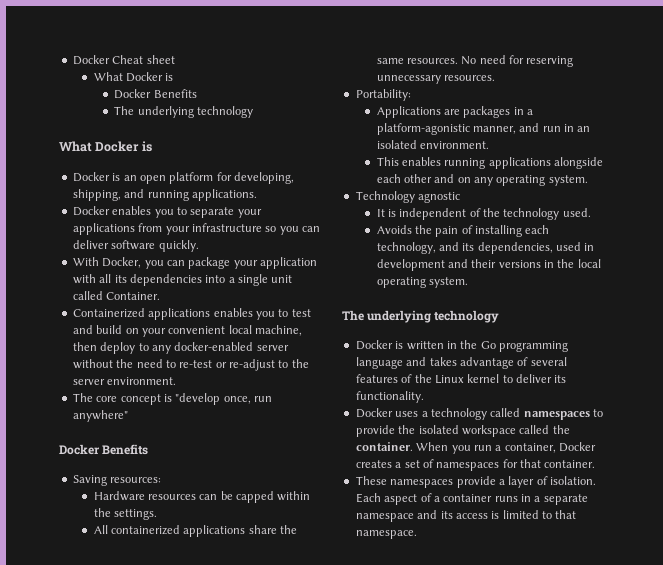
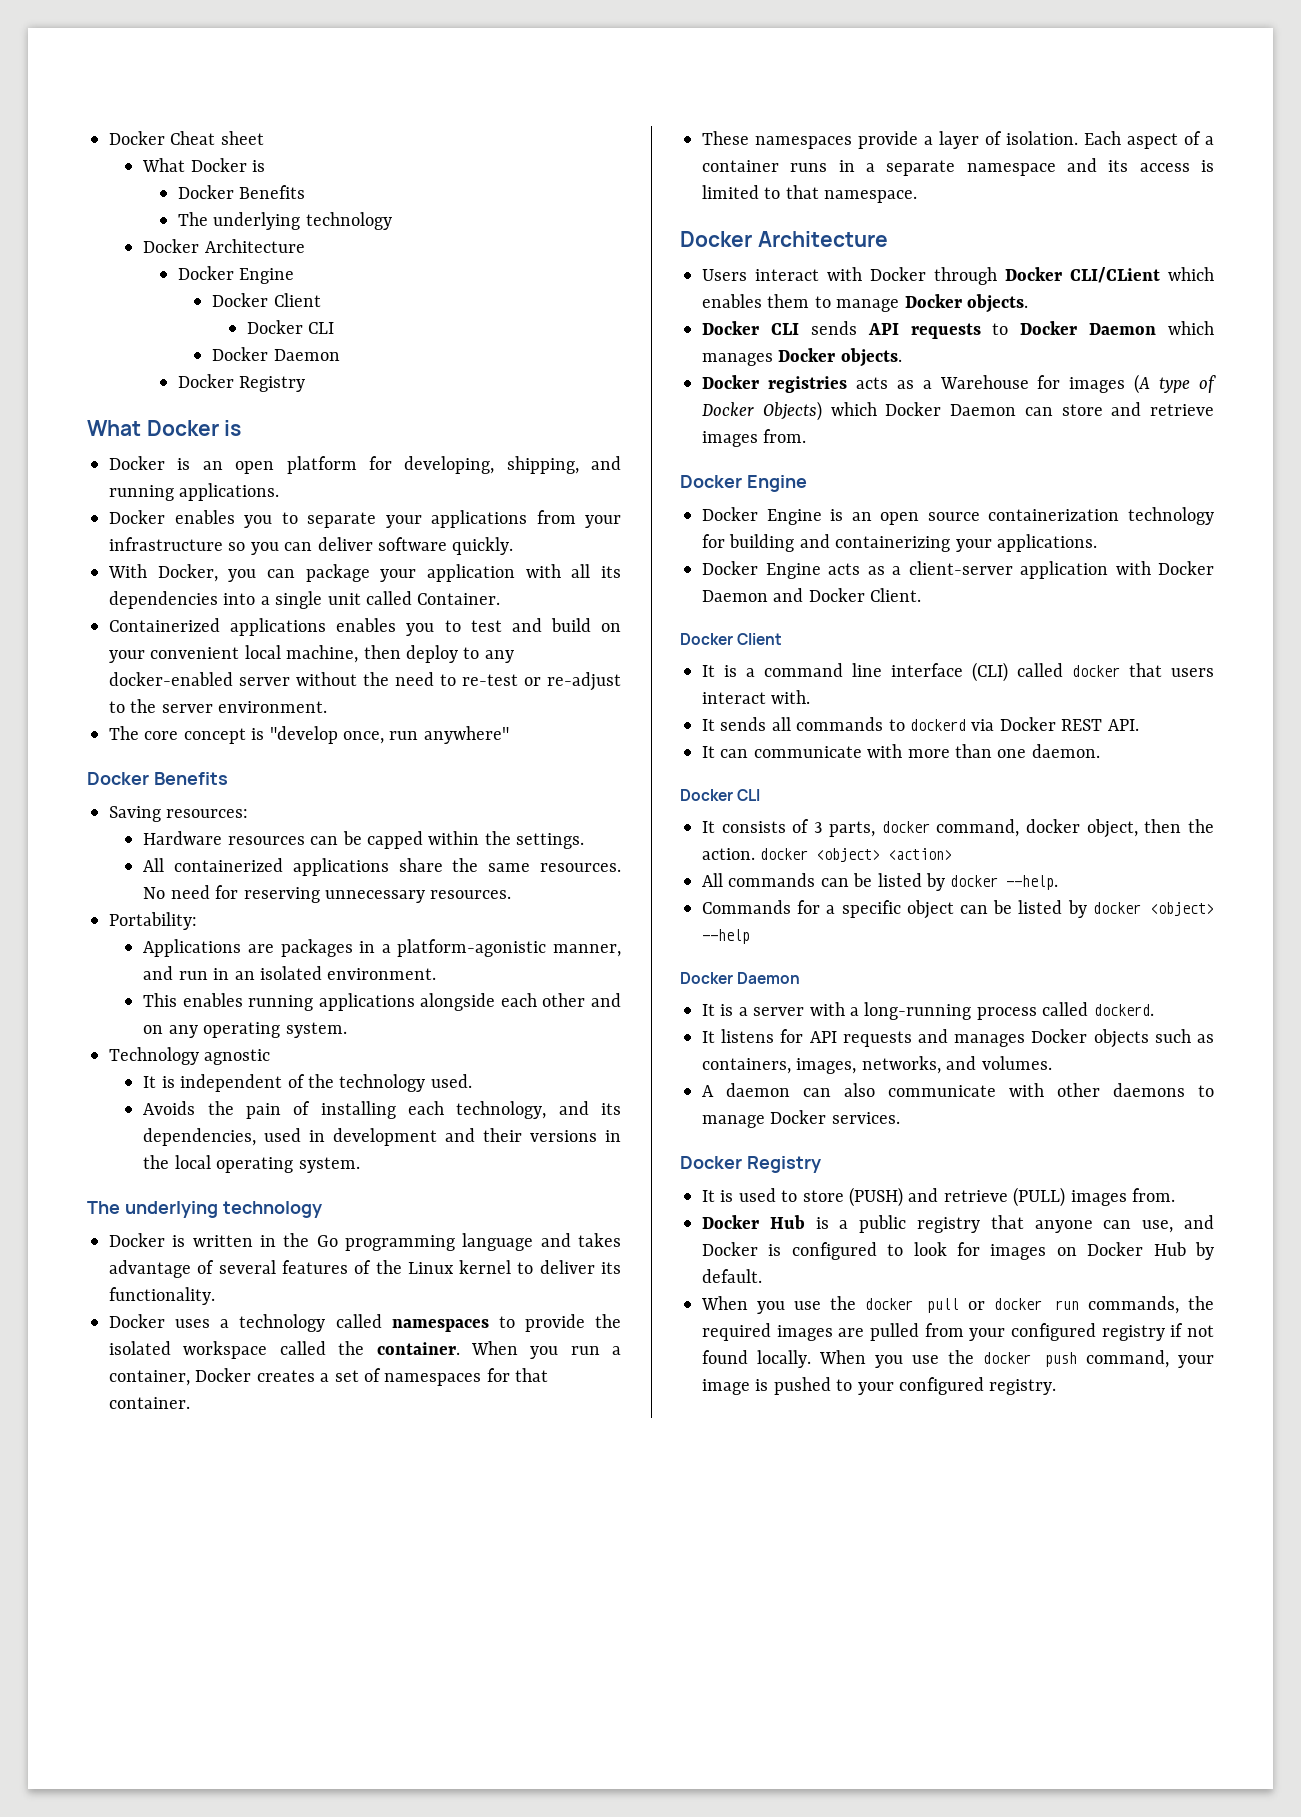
(254, 112) none -> [143,239,305,253] [177,266,295,284] [212,293,321,307] [246,320,335,334] [212,347,340,361] [177,374,306,392] // Docker Architecture // Docker Engine // Docker Client // Docker CLI // Docker Daemon // Docker Registry
(417, 534) none -> [680,231,888,247] [702,267,1214,285] [702,294,1028,313] [702,321,1214,339] [702,348,902,367] [702,374,1216,394] [702,401,1214,421] [702,429,807,447] [680,475,807,492] [702,507,1214,525] [702,534,1097,552] [702,561,1214,579] [702,588,922,602] [680,633,783,645] [702,662,1214,682] [702,690,811,704] [702,717,1139,731] [702,744,1100,758] [680,789,761,801] [702,819,1214,838] [702,848,953,862] [702,873,1059,891] [702,900,1214,919] [702,929,750,944] [680,972,801,984] [702,1002,1154,1020] [702,1029,1214,1048] [702,1056,1052,1074] [702,1083,1214,1097] [702,1110,900,1128] [680,1156,821,1173] [702,1187,1175,1207] [702,1215,1214,1233] [702,1242,1214,1260] [702,1269,762,1283] [701,1296,1214,1314] [702,1323,1214,1341] [702,1350,1214,1368] [702,1377,1057,1395] // Docker Architecture // Users interact with Docker through Docker CLI/CLient which enables them to manage Docker objects. // Docker CLI sends API requests to Docker Daemon which manages Docker objects. // Docker registries acts as a Warehouse for images (A type of Docker Objects) which Docker Daemon can store and retrieve images from. // Docker Engine // Docker Engine is an open source containerization technology for building and containerizing your applications. // Docker Engine acts as a client-server application with Docker Daemon and Docker Client. // Docker Client // It is a command line interface (CLI) called docker that users interact with. // It sends all commands to dockerd via Docker REST API. // It can communicate with more than one daemon. // Docker CLI // It consists of 3 parts, docker command, docker object, then the action. docker <object> <action> // All commands can be listed by docker --help. // Commands for a specific object can be listed by docker <object> --help // Docker Daemon // It is a server with a long-running process called dockerd. // It listens for API requests and manages Docker objects such as containers, images, networks, and volumes. // A daemon can also communicate with other daemons to manage Docker services. // Docker Registry // It is used to store (PUSH) and retrieve (PULL) images from. // Docker Hub is a public registry that anyone can use, and Docker is configured to look for images on Docker Hub by default. // When you use the docker pull or docker run commands, the required images are pulled from your configured registry if not found locally. When you use the docker push command, your image is pushed to your configured registry.

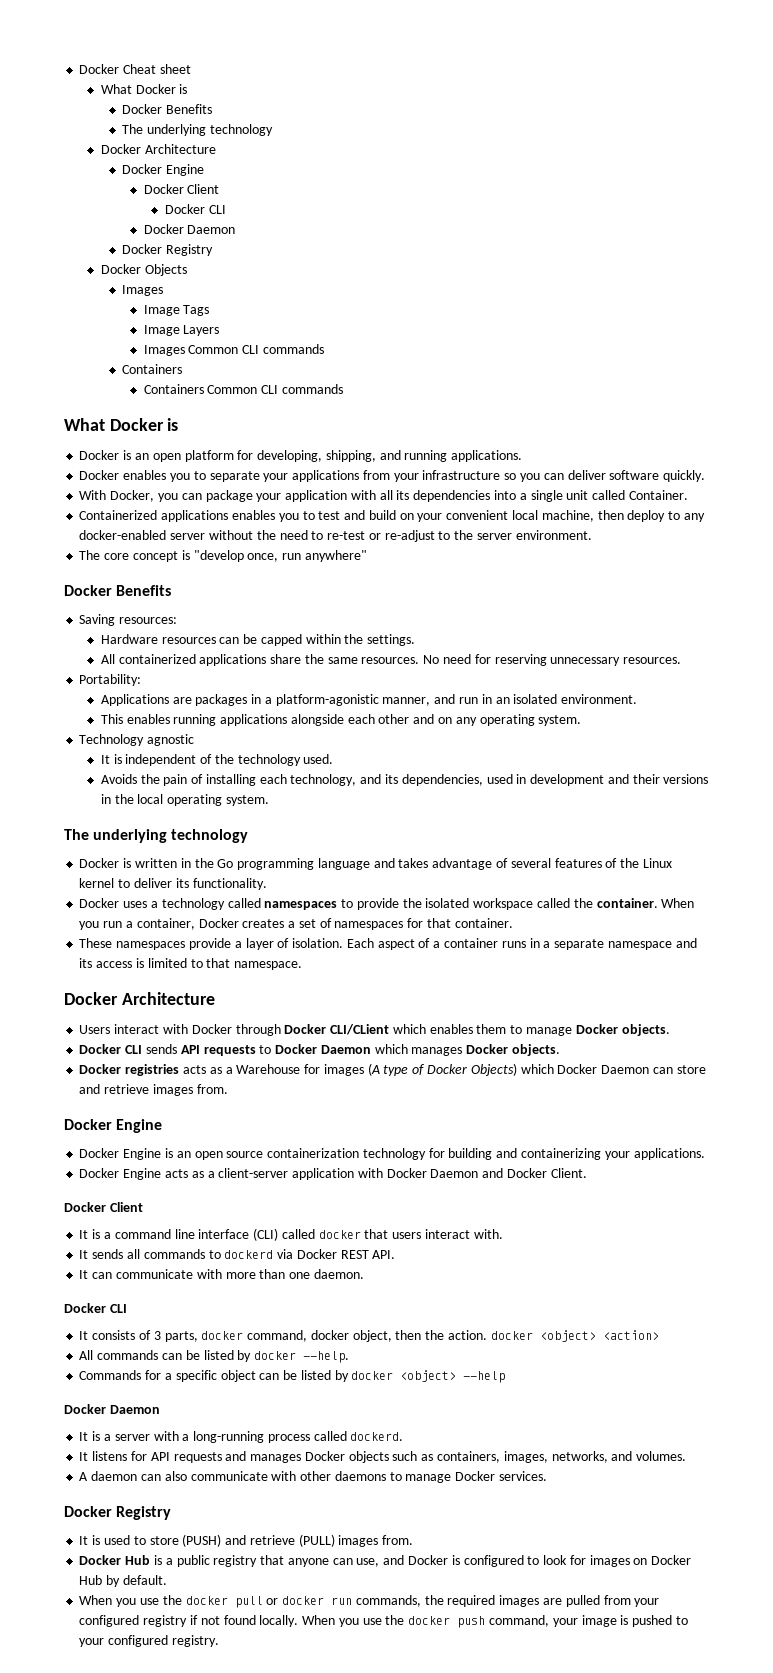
(306, 384) none -> [100,264,187,276] [122,285,164,296] [143,305,210,316] [143,325,220,336] [143,344,324,356] [122,364,183,374] [143,384,343,394] // Docker Objects // Images // Image Tags // Image Layers // Images Common CLI commands // Containers // Containers Common CLI commands

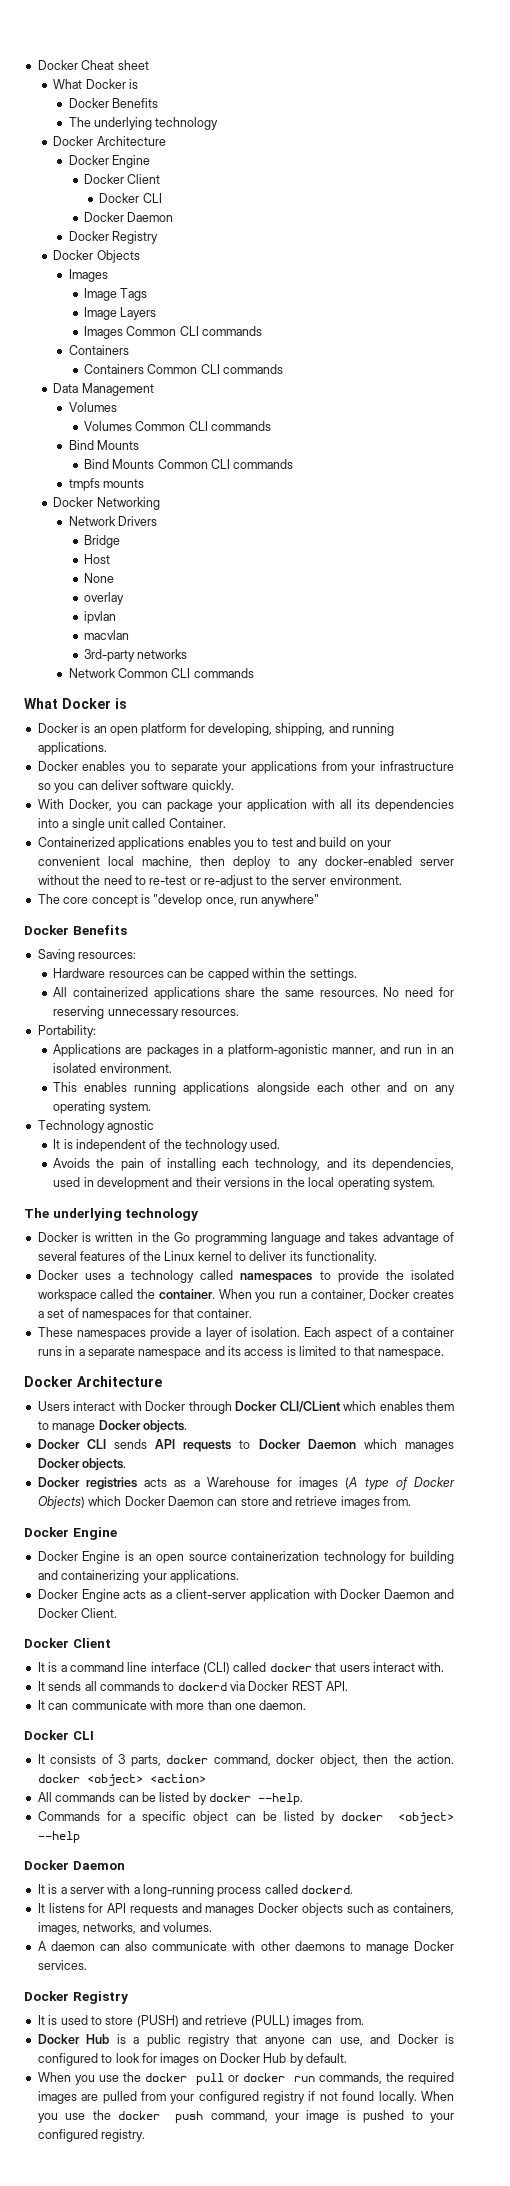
(343, 389) none -> [53,383,154,396] [68,402,117,412] [83,421,272,431] [68,440,139,450] [83,459,294,469] [68,478,144,491] [53,497,160,510] [68,516,157,526] [83,535,120,548] [83,554,110,564] [83,573,114,583] [83,592,124,605] [83,611,116,624] [83,630,129,640] [83,649,188,662] [68,668,254,678] // Data Management // Volumes // Volumes Common CLI commands // Bind Mounts // Bind Mounts Common CLI commands // tmpfs mounts // Docker Networking // Network Drivers // Bridge // Host // None // overlay // ipvlan // macvlan // 3rd-party networks // Network Common CLI commands

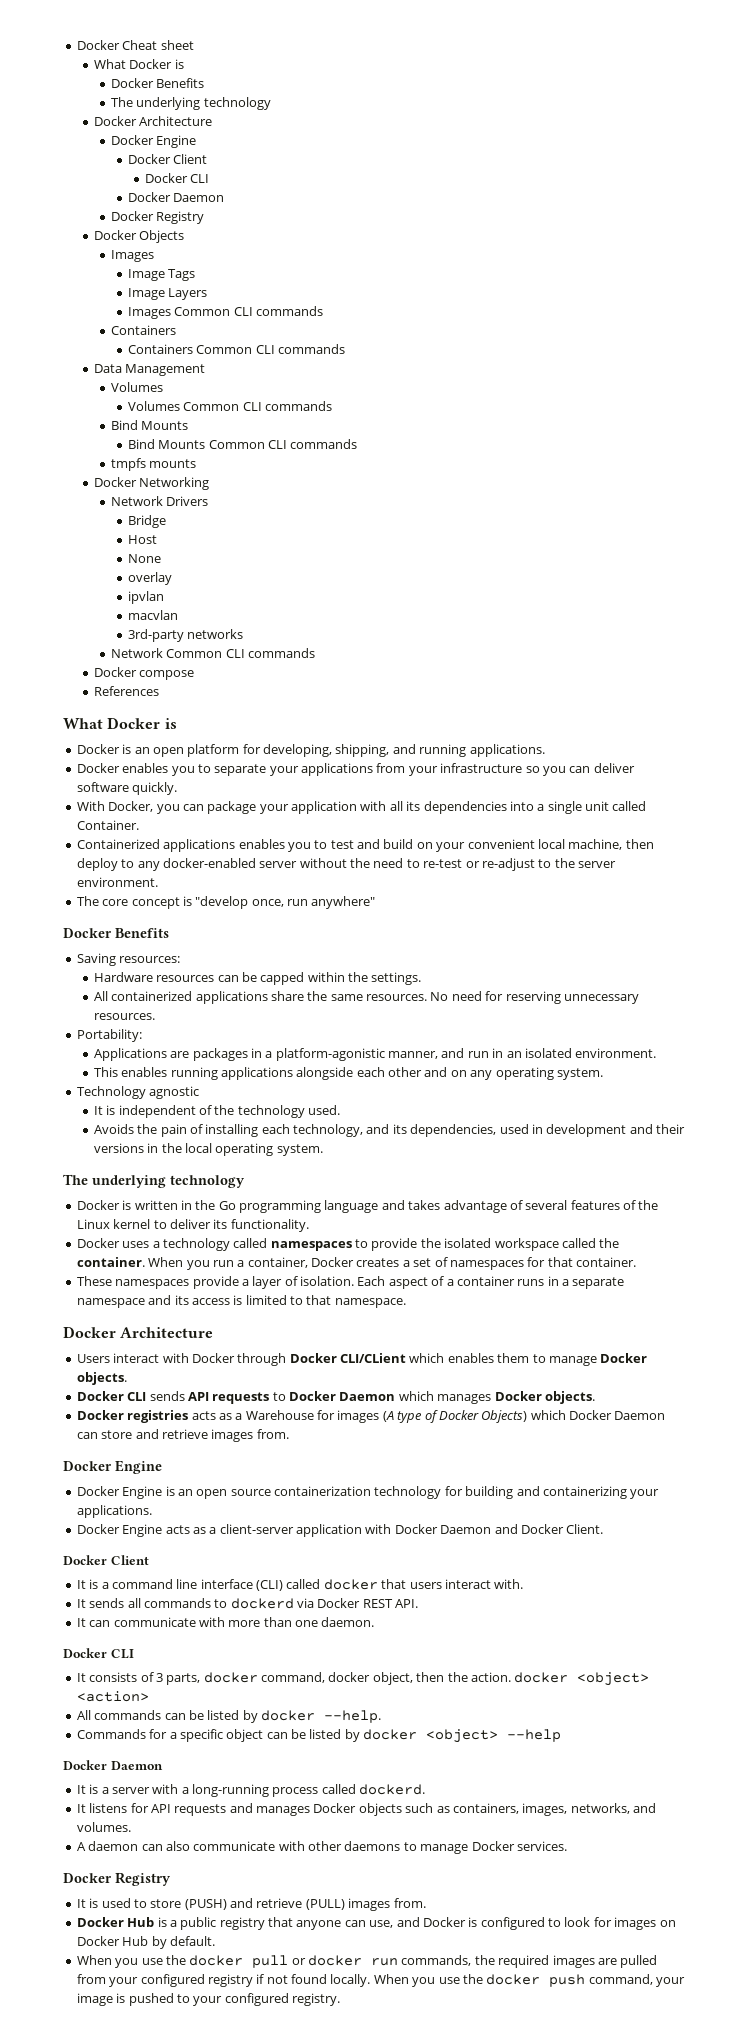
(254, 673) none -> [93,667,195,680] [93,686,159,696] // Docker compose // References

